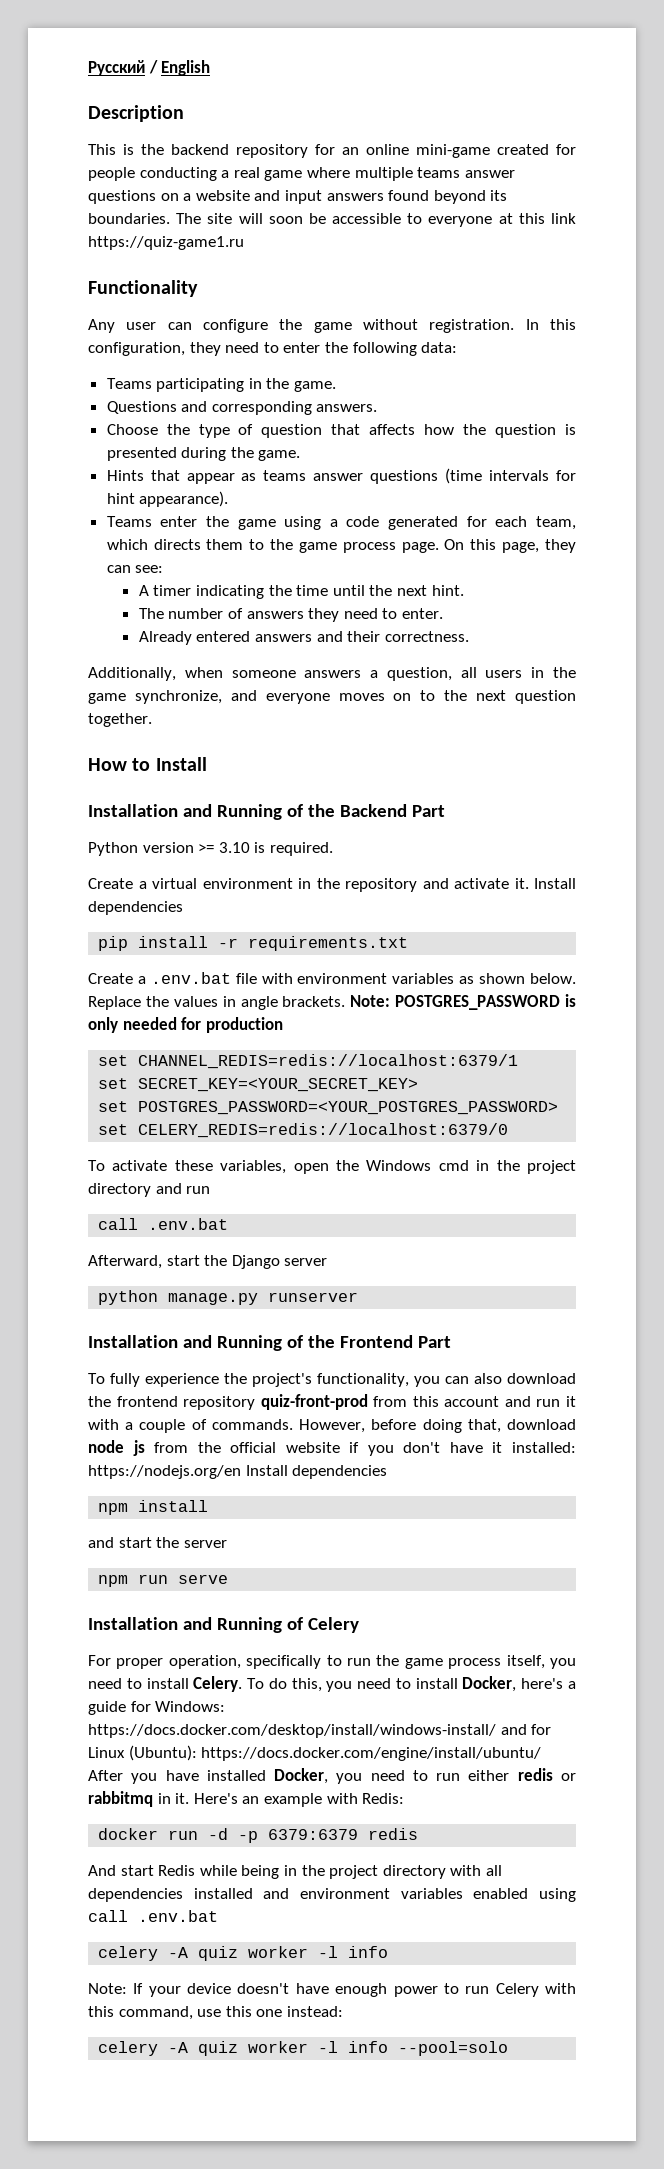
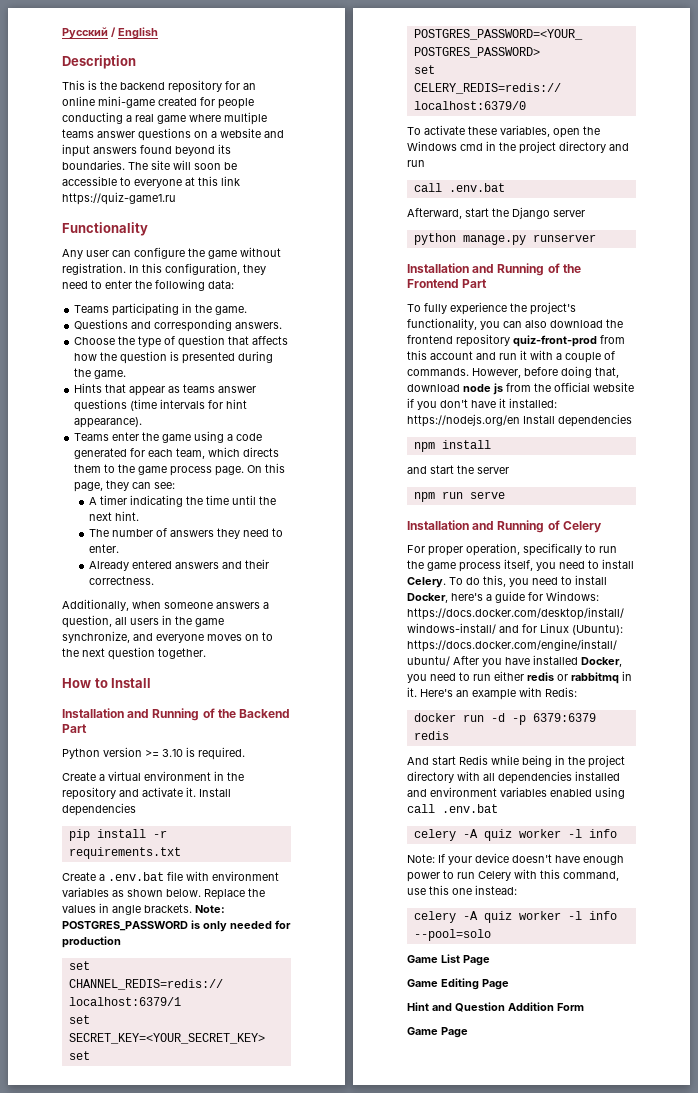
(509, 2048) none -> [407,954,490,966] [407,978,509,990] [407,1002,584,1012] [407,1027,468,1038] // Game List Page // Game Editing Page // Hint and Question Addition Form // Game Page

